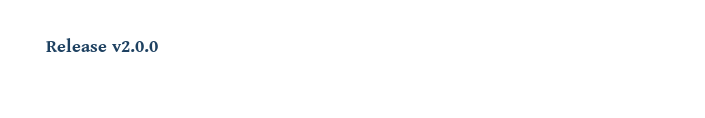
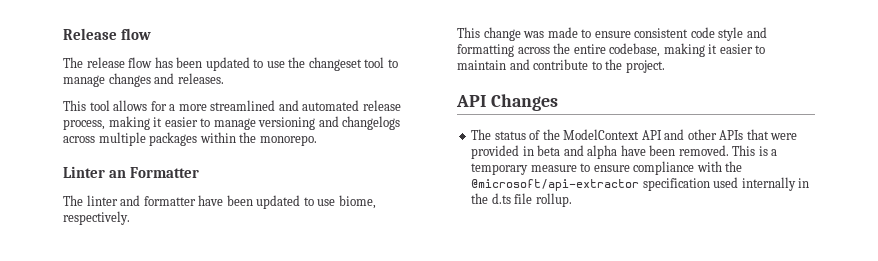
[112,41,158,52] v2.0.0 -> [121,28,152,40] [63,57,398,71] [63,73,224,87] [63,100,401,111] [63,116,401,130] [63,132,317,146] [63,166,200,178] [63,195,376,209] [63,211,130,225] [457,27,767,41] [457,43,766,57] [457,59,665,73] [456,94,558,111] [471,129,798,140] [471,145,778,159] [471,161,743,175] [471,177,810,191] [471,193,572,207] flow // The release flow has been updated to use the changeset tool to manage changes and releases. // This tool allows for a more streamlined and automated release process, making it easier to manage versioning and changelogs across multiple packages within the monorepo. // Linter an Formatter // The linter and formatter have been updated to use biome, respectively. // This change was made to ensure consistent code style and formatting across the entire codebase, making it easier to maintain and contribute to the project. // API Changes // The status of the ModelContext API and other APIs that were provided in beta and alpha have been removed. This is a temporary measure to ensure compliance with the @microsoft/api-extractor specification used internally in the d.ts file rollup.

